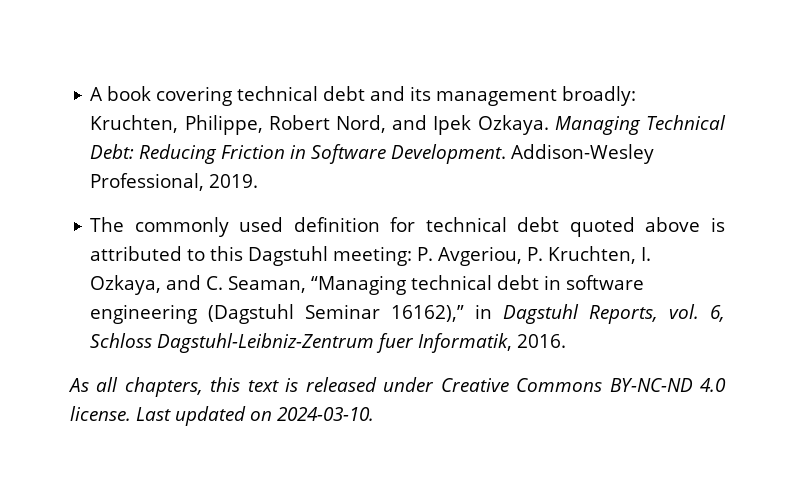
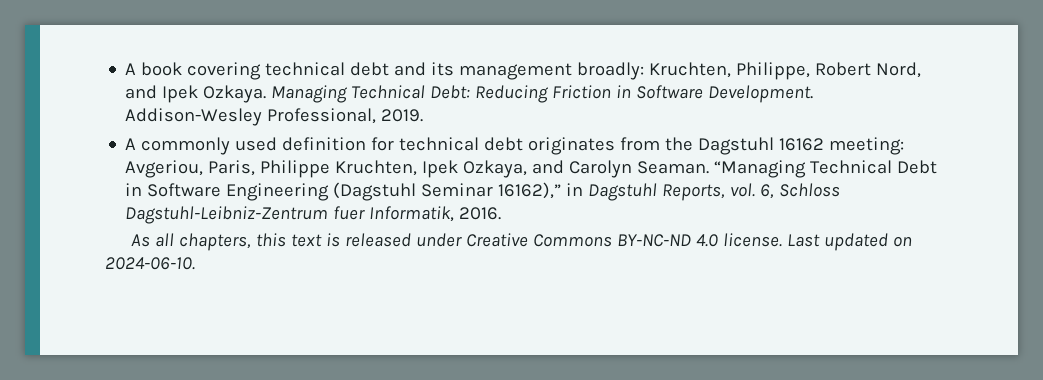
[90,217,125,232] The -> [125,138,137,150] A
[569,217,725,237] [90,246,652,266] [90,275,645,295] [90,304,198,324] quoted above is attributed to this Dagstuhl meeting: P. Avgeriou, P. Kruchten, I. Ozkaya, and C. Seaman, “Managing technical debt in software engineering -> [528,137,905,155] [125,160,938,178] [125,183,330,201] originates from the Dagstuhl 16162 meeting: Avgeriou, Paris, Philippe Kruchten, Ipek Ozkaya, and Carolyn Seaman. “Managing Technical Debt in Software Engineering
[277,407,374,421] 2024-03-10. -> [105,257,195,270] 2024-06-10.

